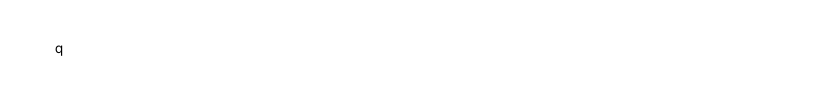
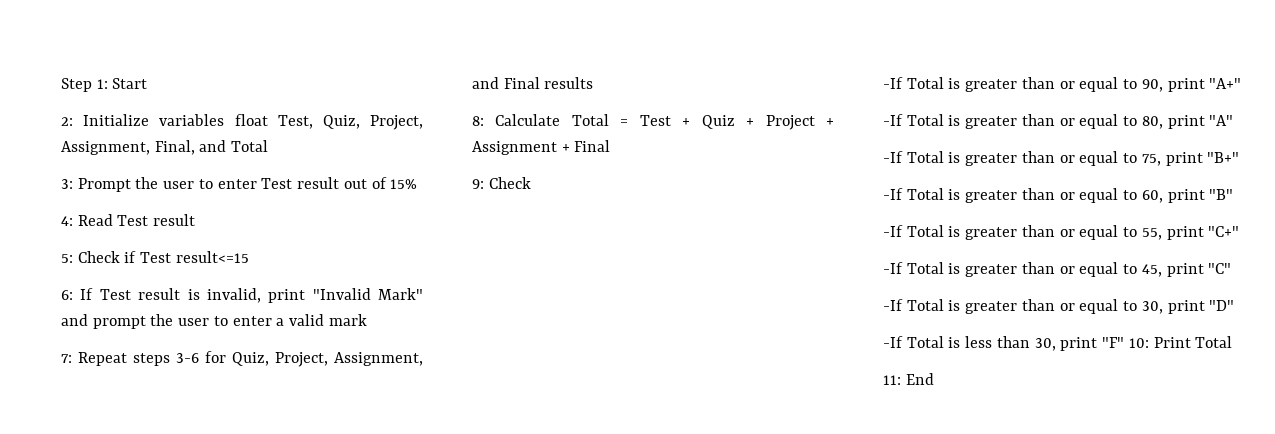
[55,45,63,56] q -> [61,78,148,92] [61,114,423,130] [61,140,269,155] [61,177,418,192] [61,214,196,226] [61,251,249,263] [61,288,423,303] [61,314,367,329] [61,351,423,367] [472,77,594,89] [472,114,835,130] [472,140,611,155] [472,177,531,189] [883,77,1242,92] [883,114,1234,129] [883,151,1240,166] [883,188,1234,203] [883,225,1240,240] [883,262,1232,277] [883,299,1235,314] [883,336,1233,351] [883,373,934,385] Step 1: Start // 2: Initialize variables float Test, Quiz, Project, Assignment, Final, and Total // 3: Prompt the user to enter Test result out of 15% // 4: Read Test result // 5: Check if Test result<=15 // 6: If Test result is invalid, print "Invalid Mark" and prompt the user to enter a valid mark // 7: Repeat steps 3-6 for Quiz, Project, Assignment, and Final results // 8: Calculate Total = Test + Quiz + Project + Assignment + Final // 9: Check // -If Total is greater than or equal to 90, print "A+" // -If Total is greater than or equal to 80, print "A" // -If Total is greater than or equal to 75, print "B+" // -If Total is greater than or equal to 60, print "B" // -If Total is greater than or equal to 55, print "C+" // -If Total is greater than or equal to 45, print "C" // -If Total is greater than or equal to 30, print "D" // -If Total is less than 30, print "F" 10: Print Total // 11: End

